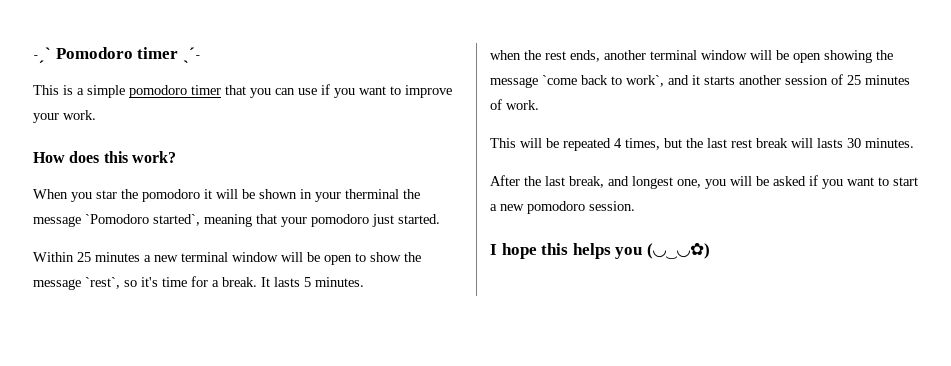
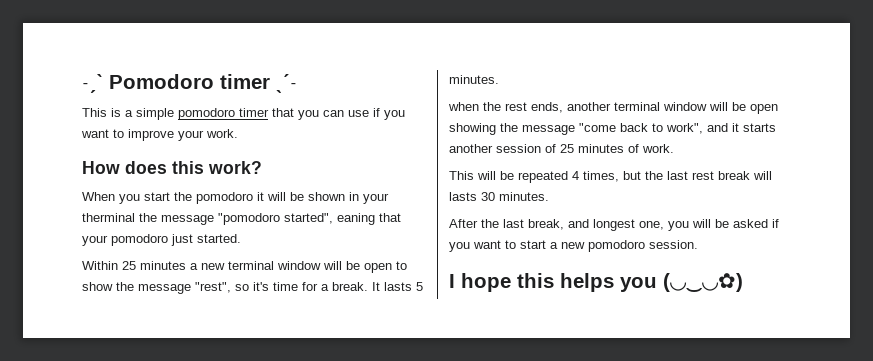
[96,190,117,199] star -> [144,192,170,201] start
[85,214,252,227] `Pomodoro started`, meaning -> [218,213,375,225] "pomodoro started", eaning
[85,277,120,289] `rest`, -> [195,282,231,293] "rest",
[542,75,577,85] `come -> [579,123,616,132] "come
[626,75,664,87] work`, -> [666,123,703,134] work",

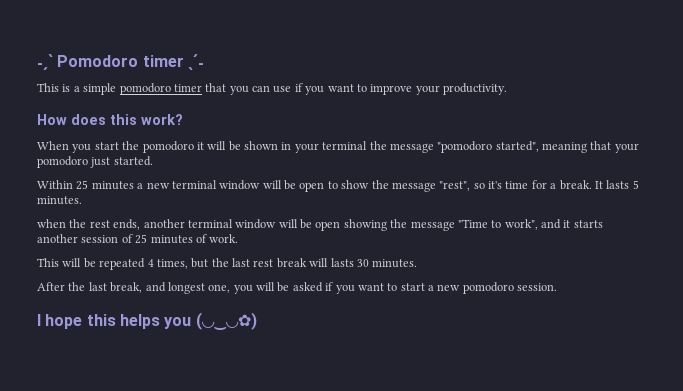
[206,129,238,138] work. -> [443,83,507,95] productivity.
[82,213,135,222] therminal -> [322,141,368,150] terminal
[337,213,375,225] eaning -> [542,142,587,153] meaning
[579,123,648,132] "come back -> [457,219,488,228] "Time

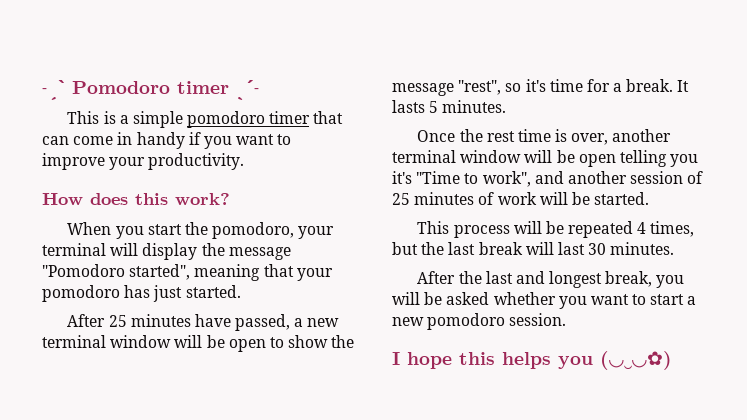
[229,85,292,95] you can use -> [42,132,185,149] can come in handy
[142,141,493,153] pomodoro it will be shown in your terminal the message "pomodoro -> [212,222,335,239] [42,243,291,260] [42,264,125,277] pomodoro, your terminal will display the message "Pomodoro
(88, 162) none -> [124,285,151,298] has
[37,180,134,190] Within 25 minutes -> [67,314,291,331] After 25 minutes have passed,
[37,219,66,228] when -> [417,130,456,142] Once
[113,219,141,230] ends, -> [517,129,609,145] time is over,
[343,219,455,231] showing the message -> [619,150,699,167] [392,171,412,184] telling you it's
[563,220,603,228] it starts -> (564, 177) none
[209,234,239,243] [37,258,59,267] work. // This -> [497,192,650,205] [417,221,510,238] work will be started. // This process
[253,259,274,267] rest -> (476, 248) none
[330,258,354,267] lasts -> [557,242,585,255] last
[110,282,143,293] break, -> (513, 277) none
[208,284,231,293] one, -> [605,271,653,287] break,
[325,282,334,291] if -> [493,292,556,305] whether

